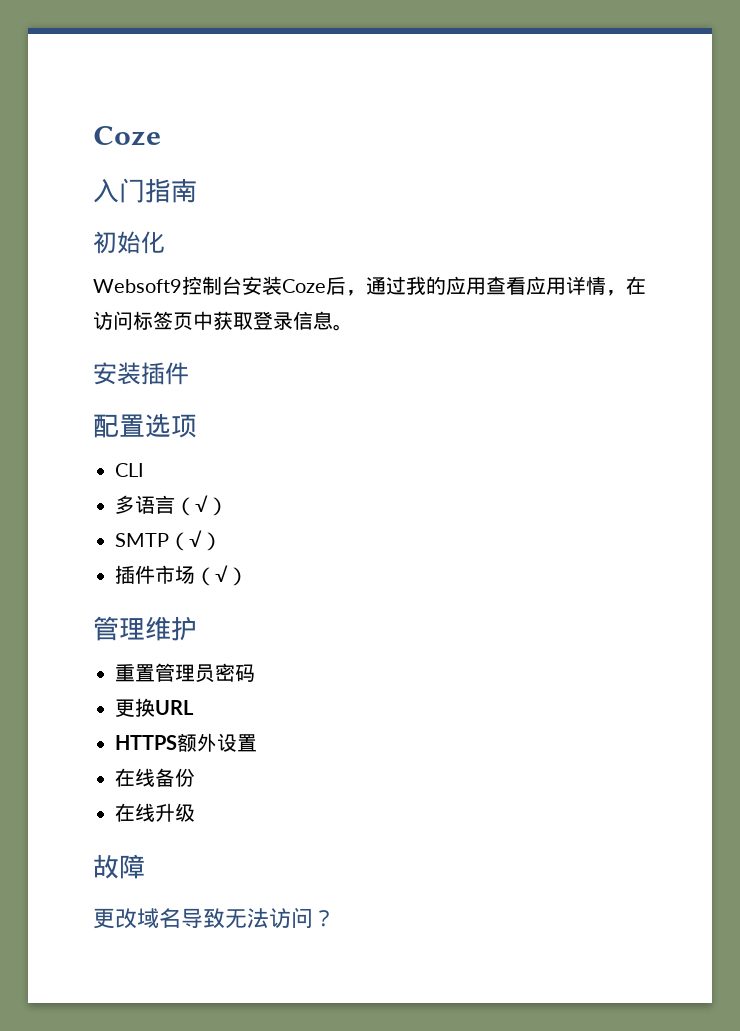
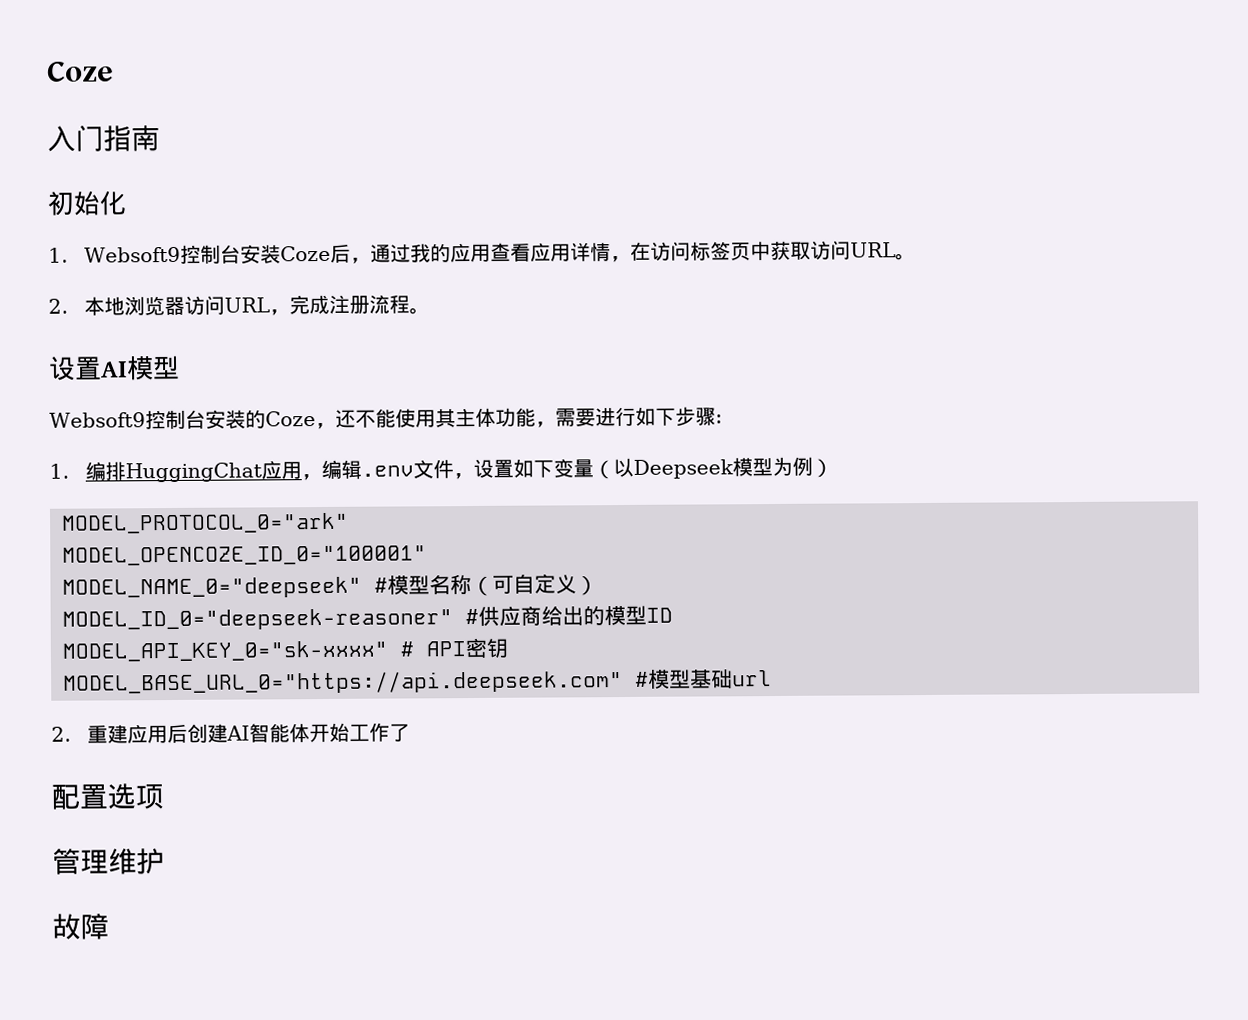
(165, 242) none -> [48,247,68,263] 1.
[253,311,353,331] [93,362,189,385] [93,413,197,438] [115,463,144,477] [115,495,228,516] [115,530,222,551] [115,565,248,586] [93,616,197,641] [115,663,255,683] [115,698,194,717] [115,733,257,752] [115,768,195,787] [115,803,195,822] [93,854,145,879] [93,907,335,929] 登录信息。 // 安装插件 // 配置选项 // CLI // 多语言（√） // SMTP（√） // 插件市场（√） // 管理维护 // 重置管理员密码 // 更换URL // HTTPS额外设置 // 在线备份 // 在线升级 // 故障 // 更改域名导致无法访问？ -> [809,240,916,261] [48,294,430,316] [48,355,180,381] [49,406,723,430] [49,456,833,483] [62,512,349,534] [62,545,427,566] [62,573,598,599] [62,605,673,631] [62,637,508,662] [63,669,772,695] [51,722,410,744] [51,783,164,810] [52,848,165,875] [52,913,109,940] 访问URL。 // 2.本地浏览器访问URL，完成注册流程。 // 设置AI模型 // Websoft9控制台安装的Coze，还不能使用其主体功能，需要进行如下步骤: // 1.编排HuggingChat应用，编辑.env文件，设置如下变量（以Deepseek模型为例） // MODEL_PROTOCOL_0="ark" // MODEL_OPENCOZE_ID_0="100001" // MODEL_NAME_0="deepseek" #模型名称（可自定义） // MODEL_ID_0="deepseek-reasoner" #供应商给出的模型ID // MODEL_API_KEY_0="sk-xxxx" # API密钥 // MODEL_BASE_URL_0="https://api.deepseek.com" #模型基础url // 2.重建应用后创建AI智能体开始工作了 // 配置选项 // 管理维护 // 故障

